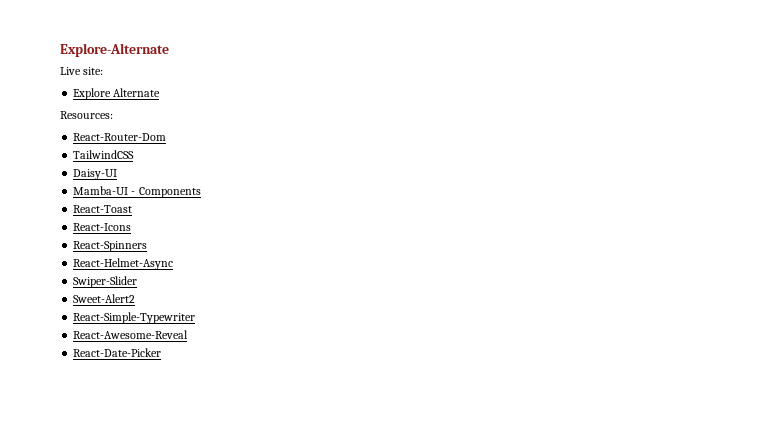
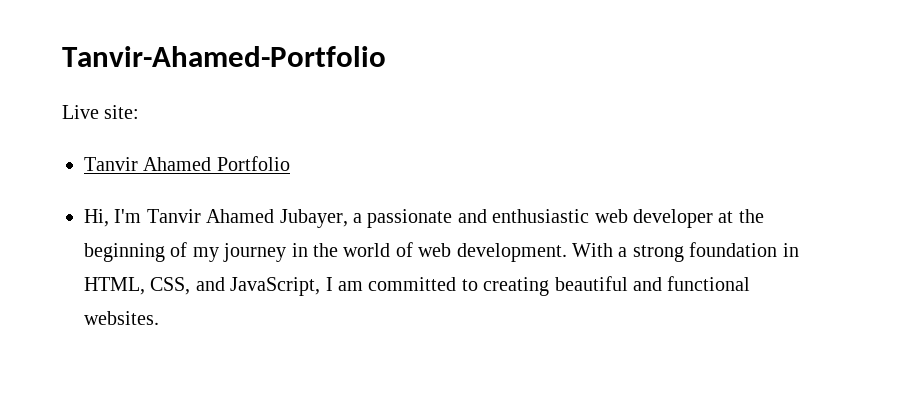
[60,43,169,57] Explore-Alternate -> [62,46,386,67] Tanvir-Ahamed-Portfolio
[73,88,161,100] [60,111,113,119] [73,133,167,141] [73,150,135,159] [73,169,118,180] [73,186,201,198] [73,205,133,213] [73,223,132,231] [73,241,148,252] [73,258,174,270] [73,276,138,288] [73,294,136,303] [73,312,196,324] [73,330,189,339] [73,348,162,357] Explore Alternate // Resources: // React-Router-Dom // TailwindCSS // Daisy-UI // Mamba-UI - Components // React-Toast // React-Icons // React-Spinners // React-Helmet-Async // Swiper-Slider // Sweet-Alert2 // React-Simple-Typewriter // React-Awesome-Reveal // React-Date-Picker -> [84,156,290,171] [84,209,764,228] [84,242,799,262] [84,276,751,296] [84,311,159,325] Tanvir Ahamed Portfolio // Hi, I'm Tanvir Ahamed Jubayer, a passionate and enthusiastic web developer at the beginning of my journey in the world of web development. With a strong foundation in HTML, CSS, and JavaScript, I am committed to creating beautiful and functional websites.

